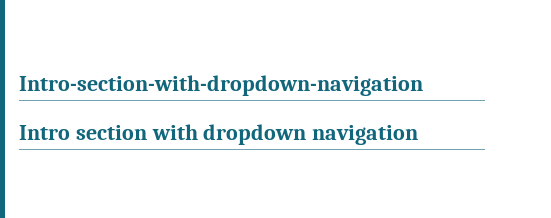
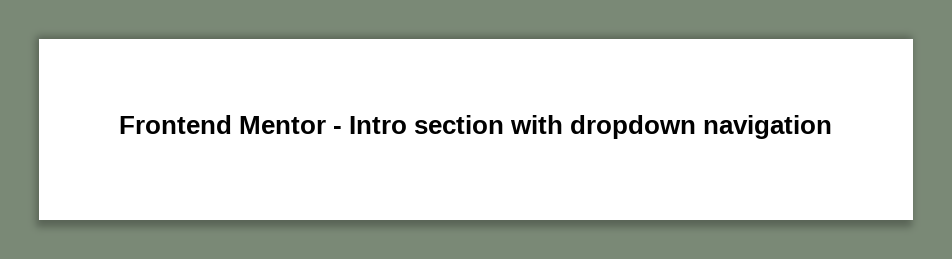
[19,75,423,96] Intro-section-with-dropdown-navigation // -> [119,115,343,134] Frontend Mentor -

